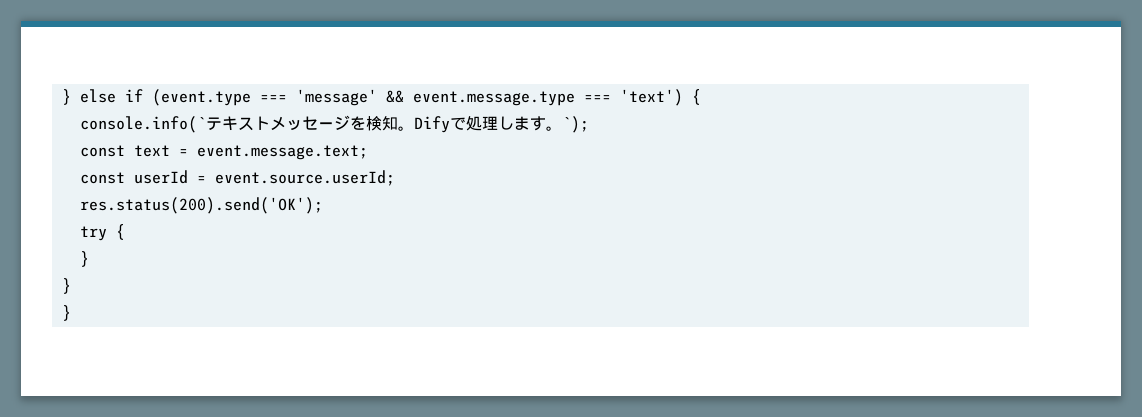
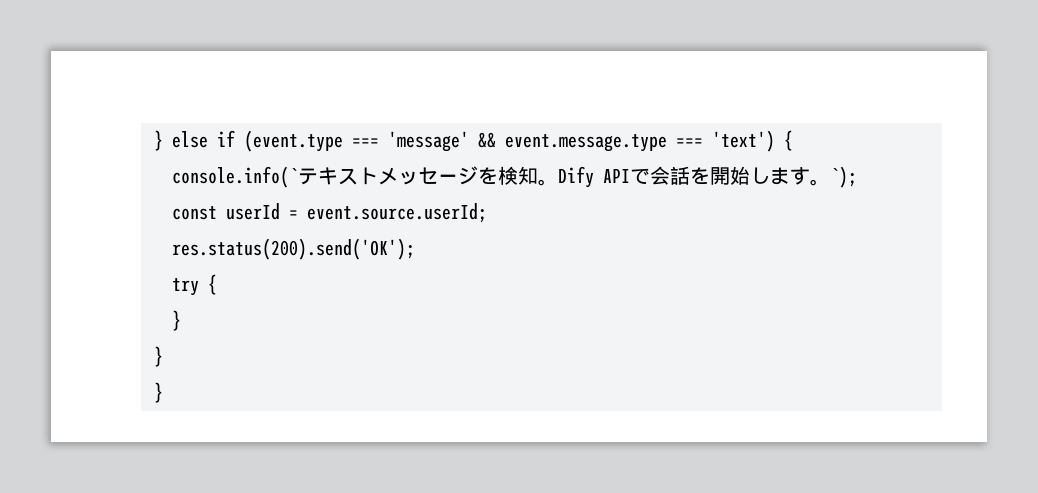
[450,116,499,131] で処理 -> [602,166,750,185] APIで会話を開始
[80,145,369,160] // const text = event.message.text; -> (857, 177) none

